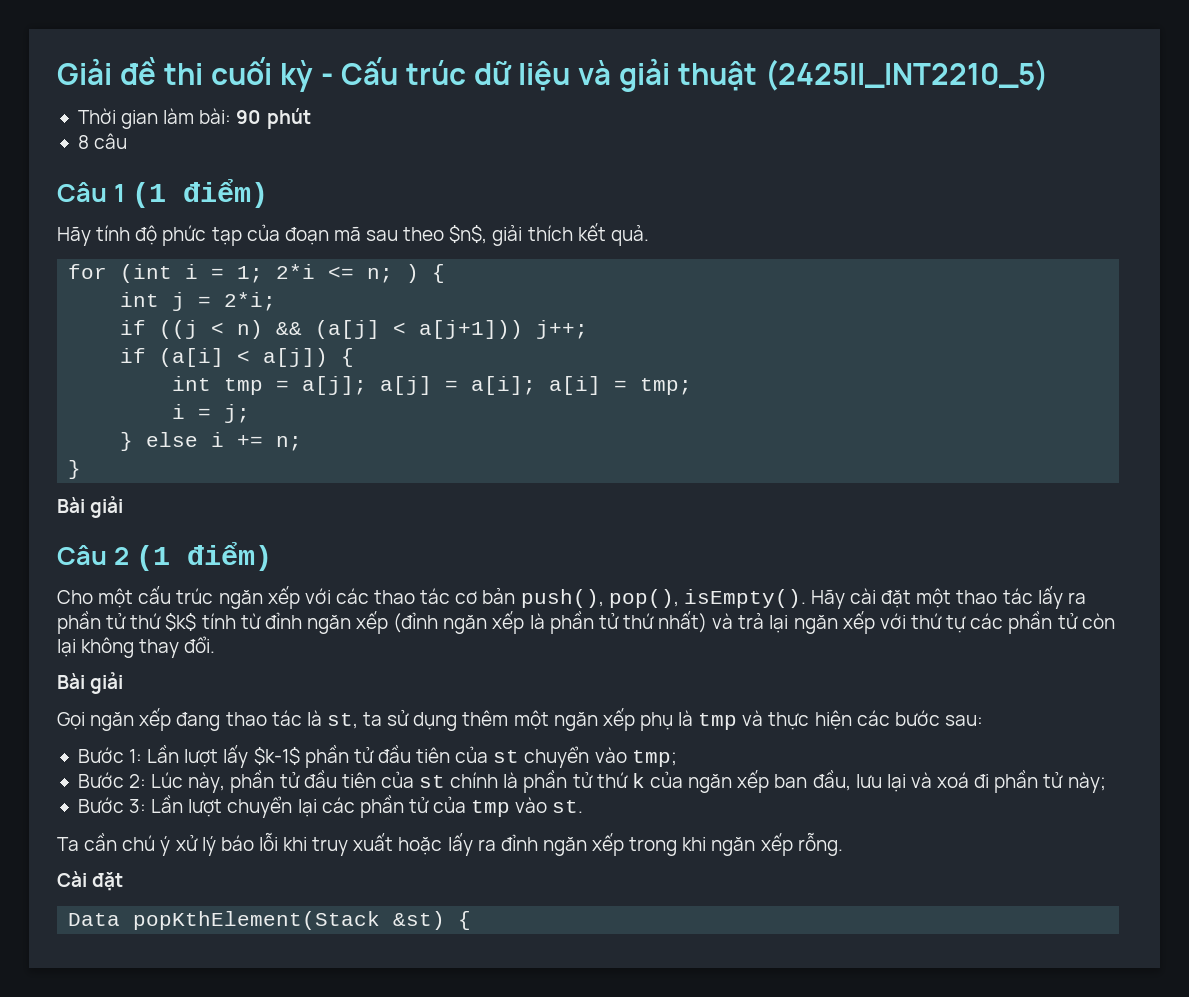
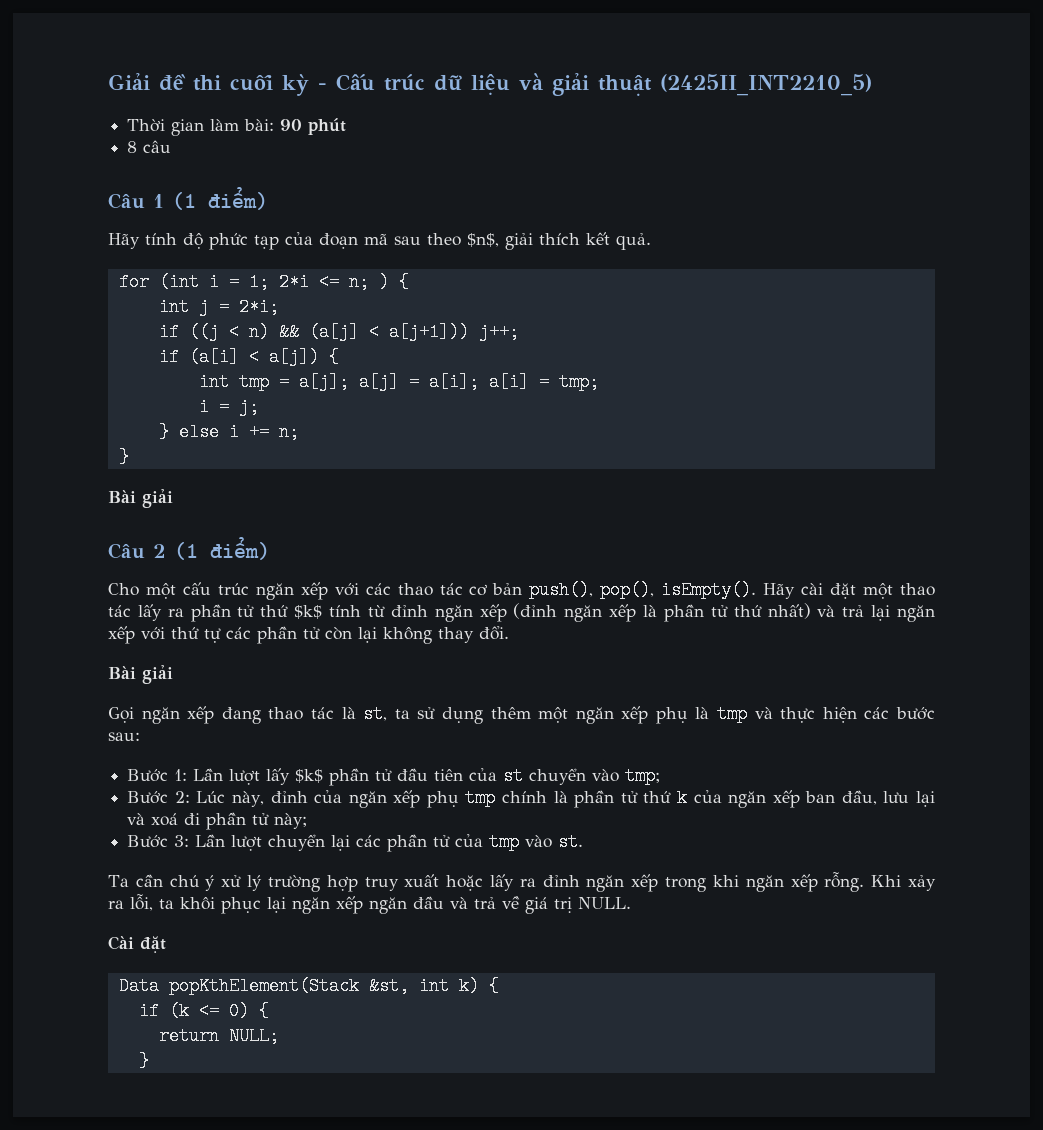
[253,747,300,765] $k-1$ -> [295,769,324,783] $k$
[230,770,446,793] phần tử đầu tiên của st -> [270,789,496,808] đỉnh của ngăn xếp phụ tmp
[220,832,308,851] báo lỗi khi -> [267,875,358,892] trường hợp
[57,871,124,891] [68,911,472,930] // Cài đặt // Data popKthElement(Stack &st) { -> [871,875,936,891] [108,894,631,914] [108,936,166,953] [118,977,499,995] [138,1002,269,1020] [158,1027,279,1045] [138,1052,149,1070] Khi xảy ra lỗi, ta khôi phục lại ngăn xếp ngăn đầu và trả về giá trị NULL. // Cài đặt // Data popKthElement(Stack &st, int k) { // if (k <= 0) { // return NULL; // }

